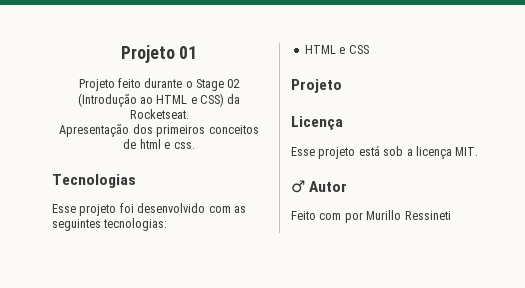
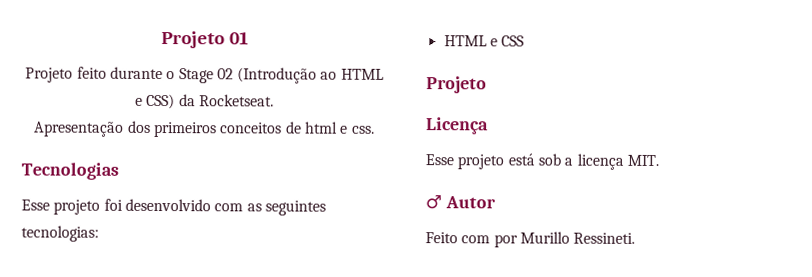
[404,211,451,220] Ressineti -> [573,232,636,244] Ressineti.

